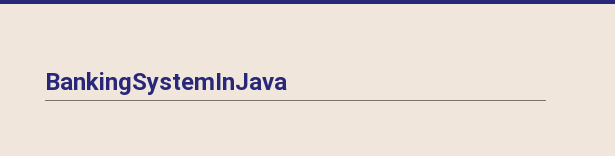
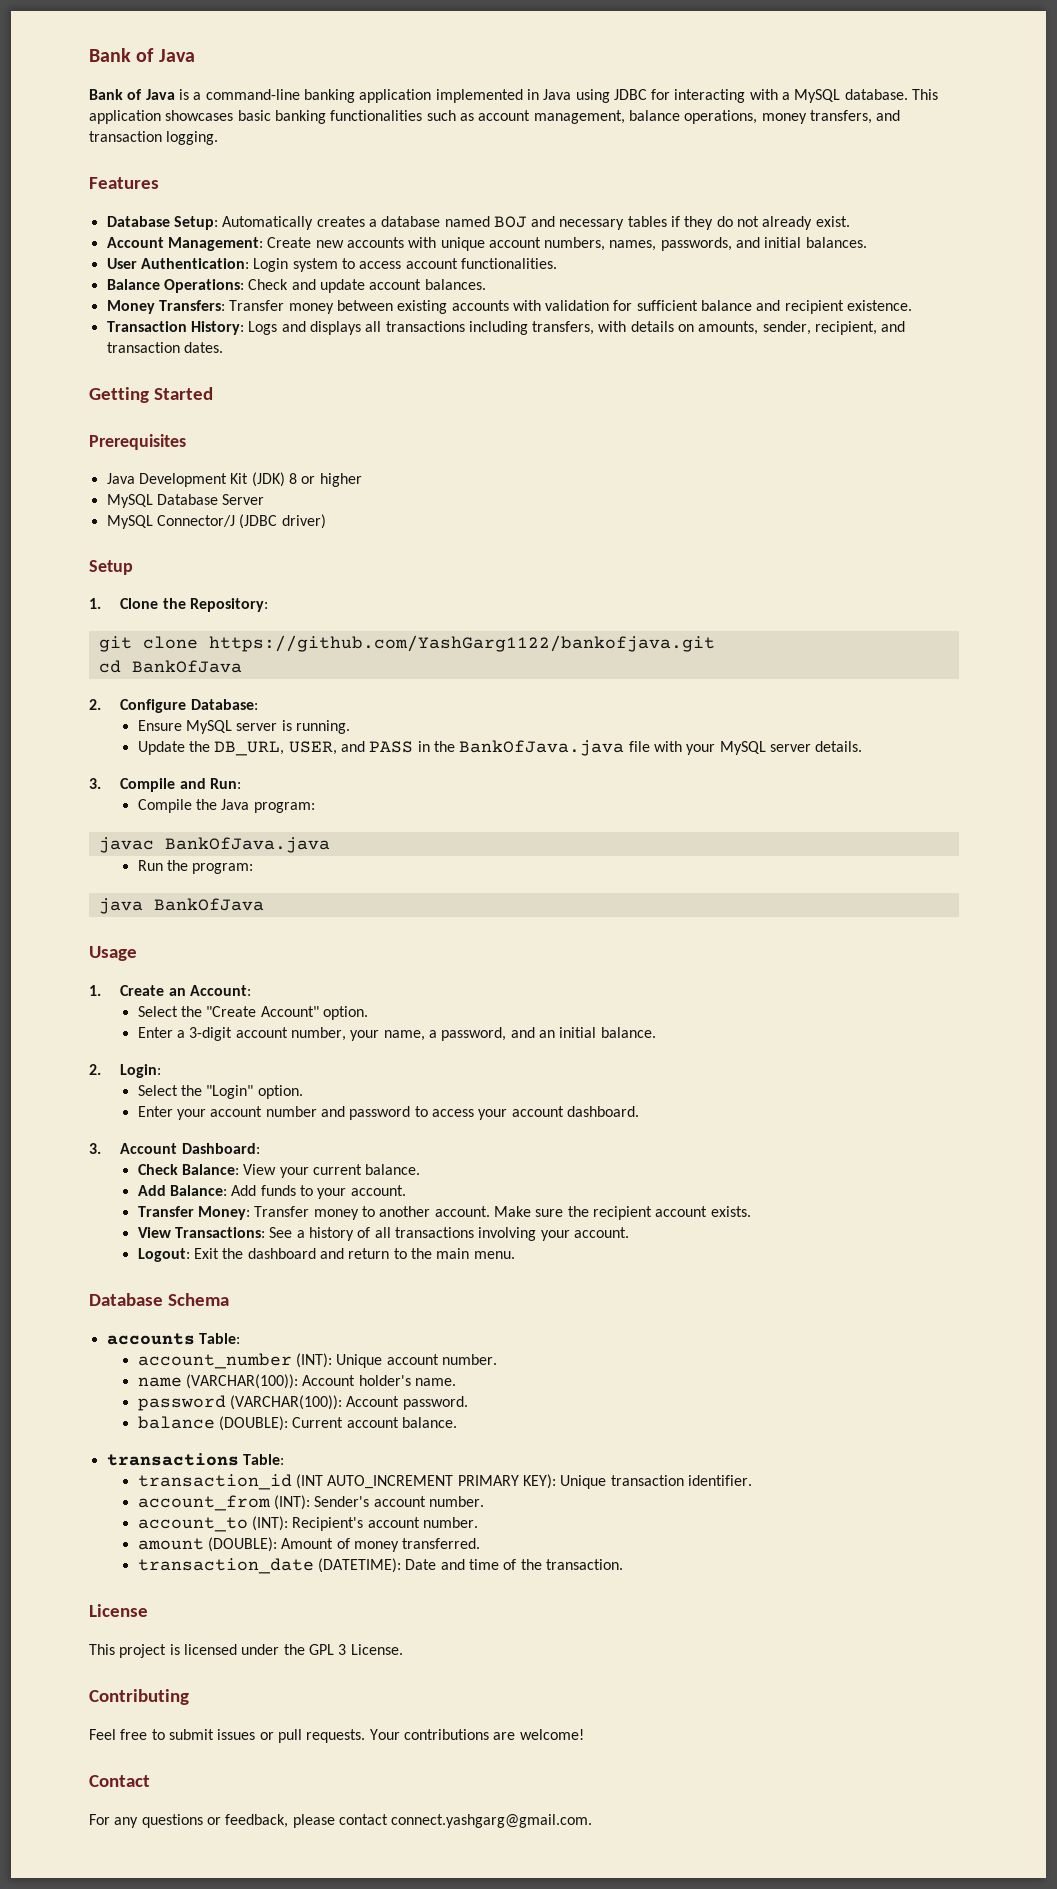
[45,72,287,95] BankingSystemInJava -> [89,48,195,62] [89,89,939,103] [89,110,901,124] [89,131,219,145] [89,177,159,189] [106,216,850,230] [106,237,867,251] [106,258,557,272] [106,279,486,293] [106,300,913,314] [106,321,906,335] [106,342,223,353] [89,387,213,403] [89,434,186,450] [106,472,362,487] [106,494,265,508] [106,514,326,529] [89,560,133,575] [89,598,268,612] [98,635,715,652] [98,660,242,673] [89,699,258,713] [137,720,351,734] [137,740,863,756] [89,778,241,792] [137,799,315,813] [98,837,330,853] [137,860,254,874] [98,898,264,914] [89,946,137,961] [89,985,251,996] [137,1006,369,1020] [137,1027,656,1041] [89,1064,162,1078] [137,1085,303,1099] [137,1106,640,1120] [89,1143,260,1154] [137,1164,421,1178] [137,1185,406,1199] [137,1206,751,1220] [137,1227,630,1241] [137,1248,515,1262] [89,1293,229,1306] [106,1333,240,1345] [137,1353,498,1369] [137,1374,457,1389] [137,1395,468,1411] [137,1416,458,1431] [106,1453,284,1466] [137,1474,753,1490] [137,1495,485,1511] [137,1516,479,1532] [137,1537,481,1552] [137,1558,624,1574] [89,1604,148,1617] [89,1644,403,1658] [89,1689,189,1705] [89,1729,584,1743] [89,1775,150,1787] [89,1814,593,1828] Bank of Java // Bank of Java is a command-line banking application implemented in Java using JDBC for interacting with a MySQL database. This application showcases basic banking functionalities such as account management, balance operations, money transfers, and transaction logging. // Features // Database Setup: Automatically creates a database named BOJ and necessary tables if they do not already exist. // Account Management: Create new accounts with unique account numbers, names, passwords, and initial balances. // User Authentication: Login system to access account functionalities. // Balance Operations: Check and update account balances. // Money Transfers: Transfer money between existing accounts with validation for sufficient balance and recipient existence. // Transaction History: Logs and displays all transactions including transfers, with details on amounts, sender, recipient, and transaction dates. // Getting Started // Prerequisites // Java Development Kit (JDK) 8 or higher // MySQL Database Server // MySQL Connector/J (JDBC driver) // Setup // 1. Clone the Repository: // git clone https://github.com/YashGarg1122/bankofjava.git // cd BankOfJava // 2. Configure Database: // Ensure MySQL server is running. // Update the DB_URL, USER, and PASS in the BankOfJava.java file with your MySQL server details. // 3. Compile and Run: // Compile the Java program: // javac BankOfJava.java // Run the program: // java BankOfJava // Usage // 1. Create an Account: // Select the "Create Account" option. // Enter a 3-digit account number, your name, a password, and an initial balance. // 2. Login: // Select the "Login" option. // Enter your account number and password to access your account dashboard. // 3. Account Dashboard: // Check Balance: View your current balance. // Add Balance: Add funds to your account. // Transfer Money: Transfer money to another account. Make sure the recipient account exists. // View Transactions: See a history of all transactions involving your account. // Logout: Exit the dashboard and return to the main menu. // Database Schema // accounts Table: // account_number (INT): Unique account number. // name (VARCHAR(100)): Account holder's name. // password (VARCHAR(100)): Account password. // balance (DOUBLE): Current account balance. // transactions Table: // transaction_id (INT AUTO_INCREMENT PRIMARY KEY): Unique transaction identifier. // account_from (INT): Sender's account number. // account_to (INT): Recipient's account number. // amount (DOUBLE): Amount of money transferred. // transaction_date (DATETIME): Date and time of the transaction. // License // This project is licensed under the GPL 3 License. // Contributing // Feel free to submit issues or pull requests. Your contributions are welcome! // Contact // For any questions or feedback, please contact connect.yashgarg@gmail.com.

